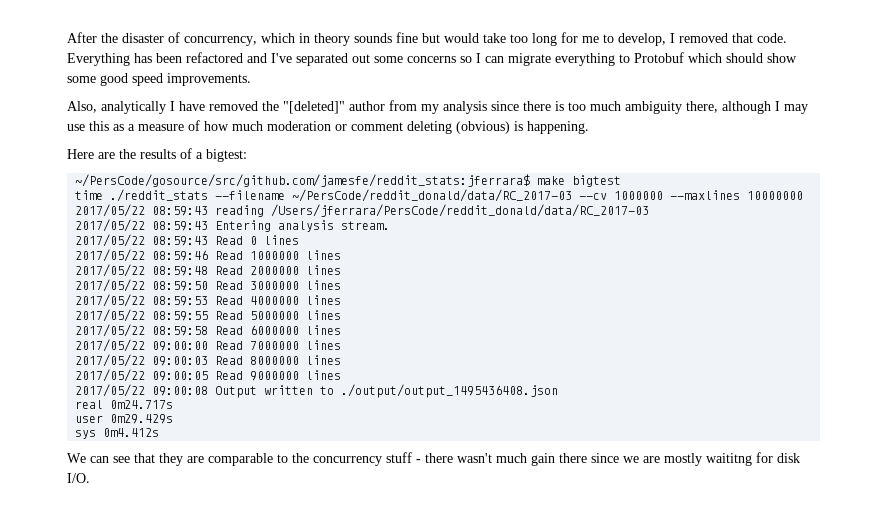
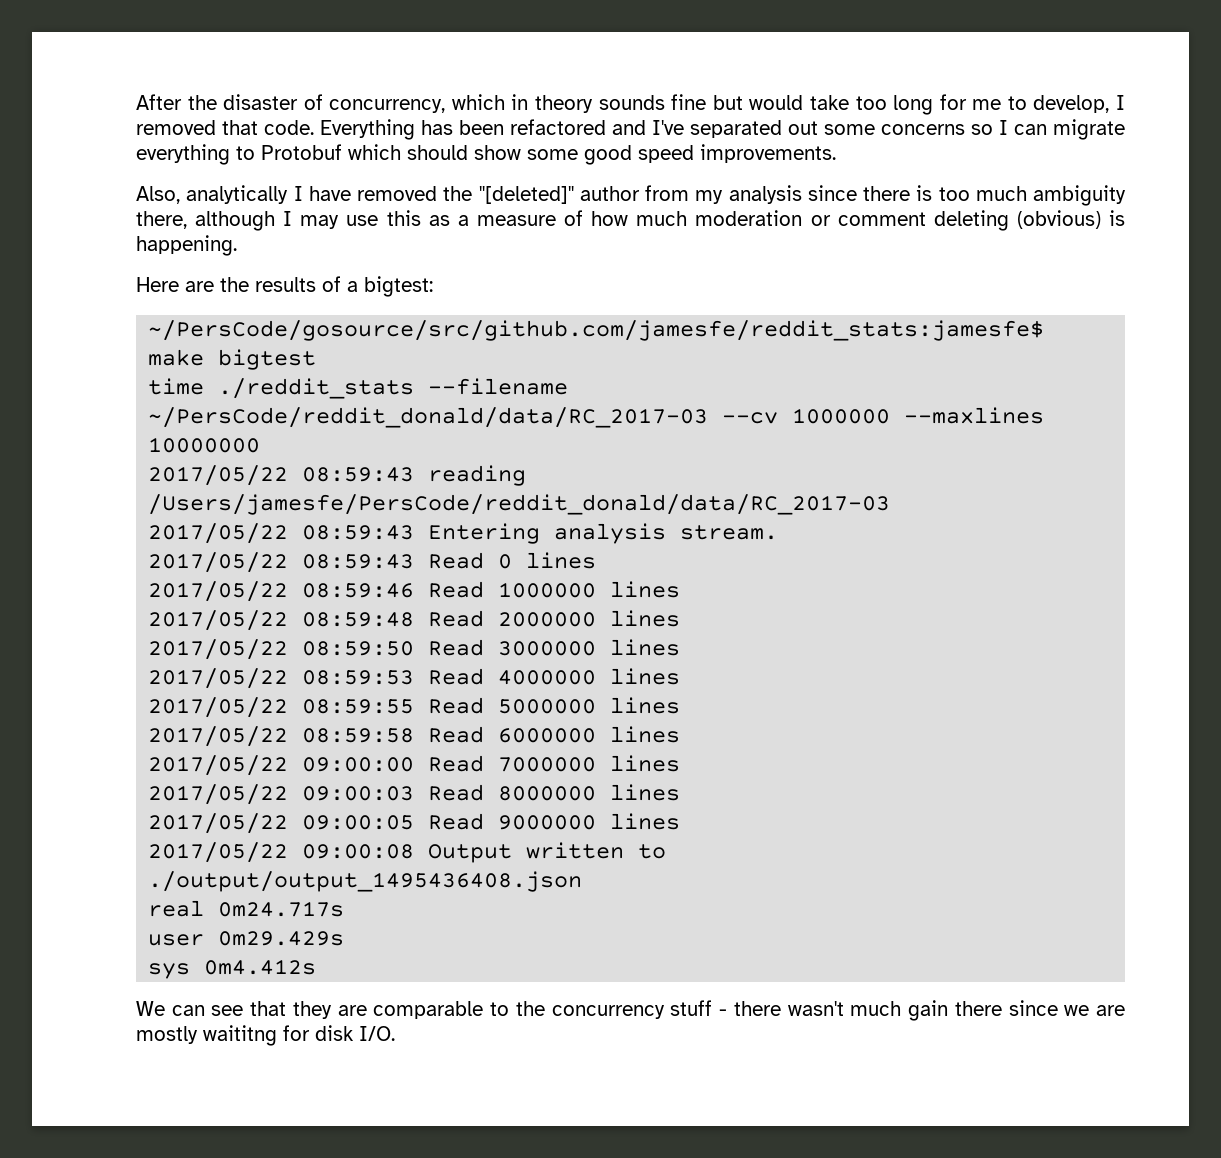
[75,174,531,187] ~/PersCode/gosource/src/github.com/jamesfe/reddit_stats:jferrara$ -> [148,320,1045,341] ~/PersCode/gosource/src/github.com/jamesfe/reddit_stats:jamesfe$
[271,204,650,217] /Users/jferrara/PersCode/reddit_donald/data/RC_2017-03 -> [148,494,891,515] /Users/jamesfe/PersCode/reddit_donald/data/RC_2017-03

